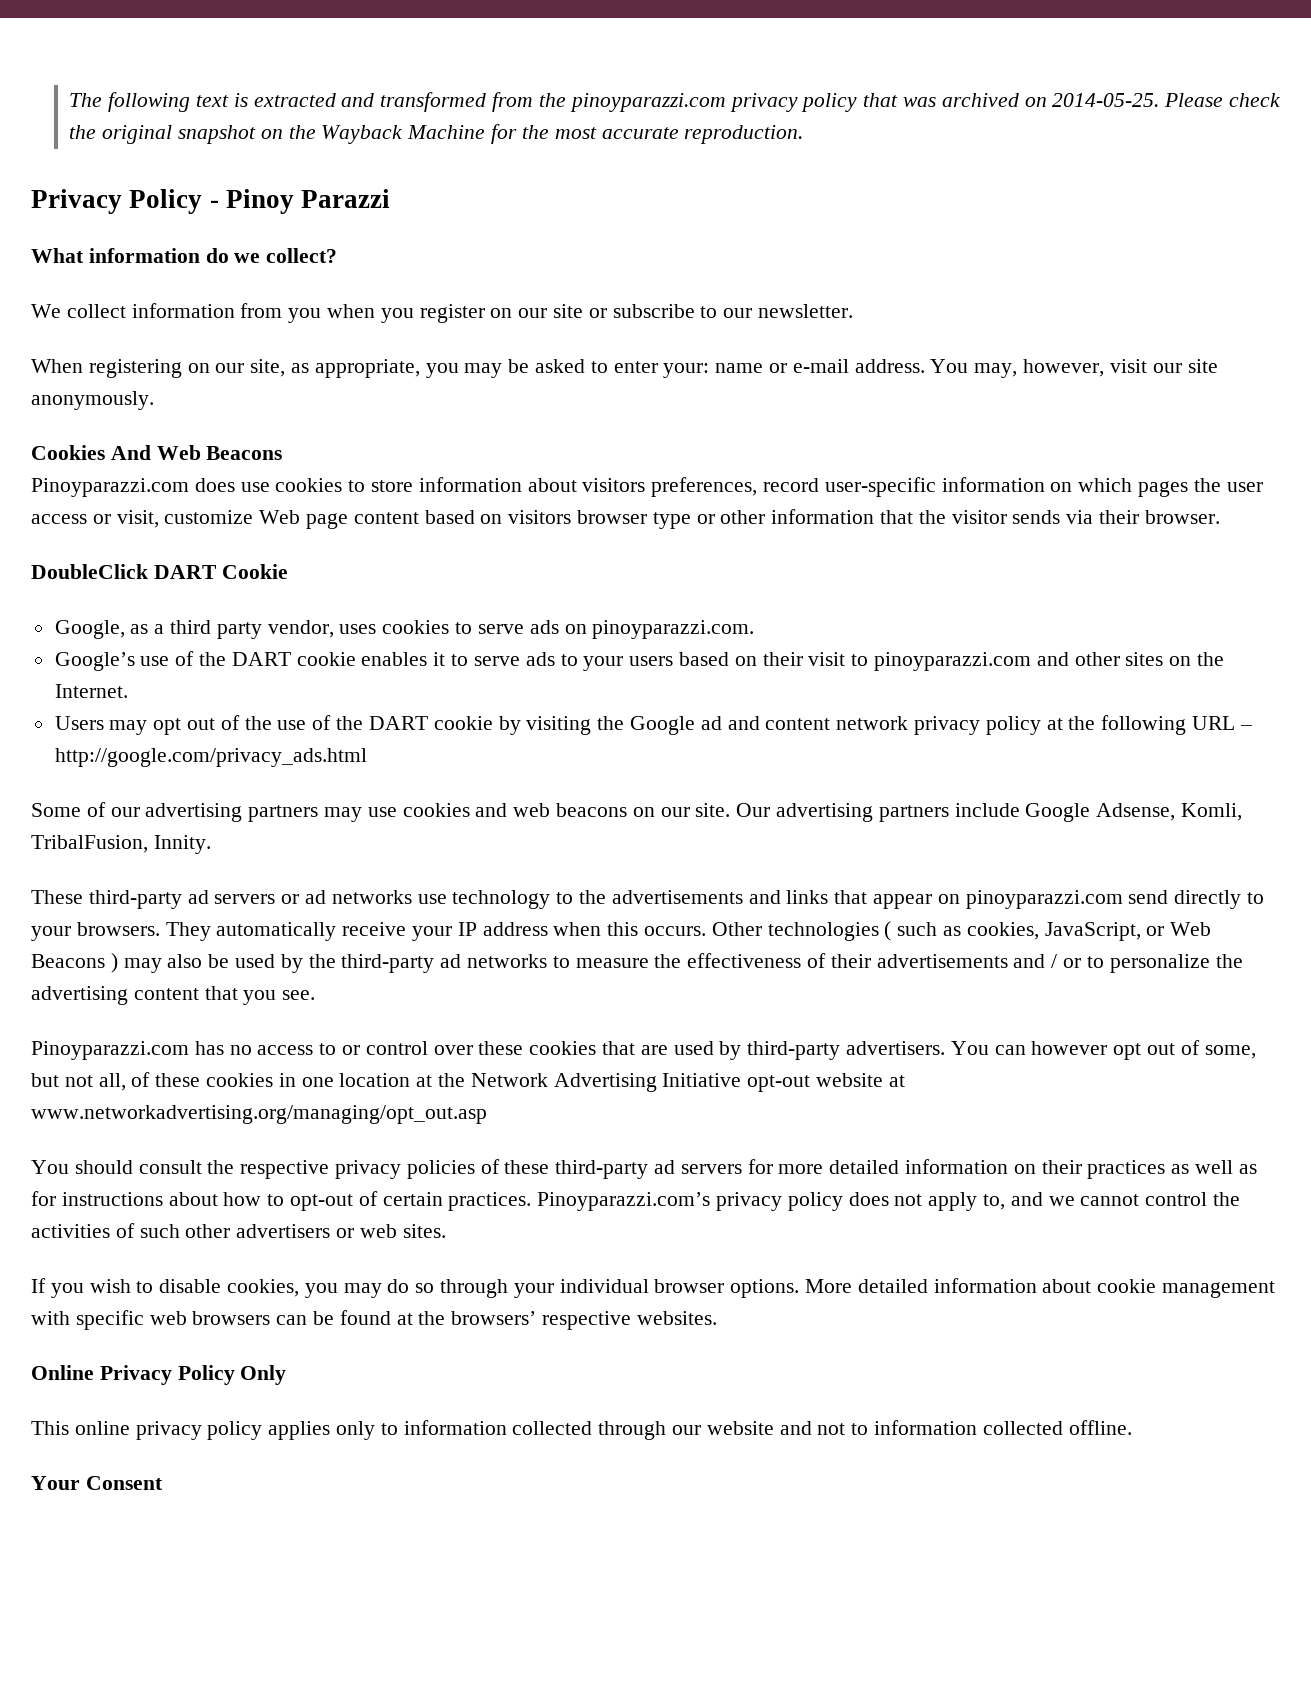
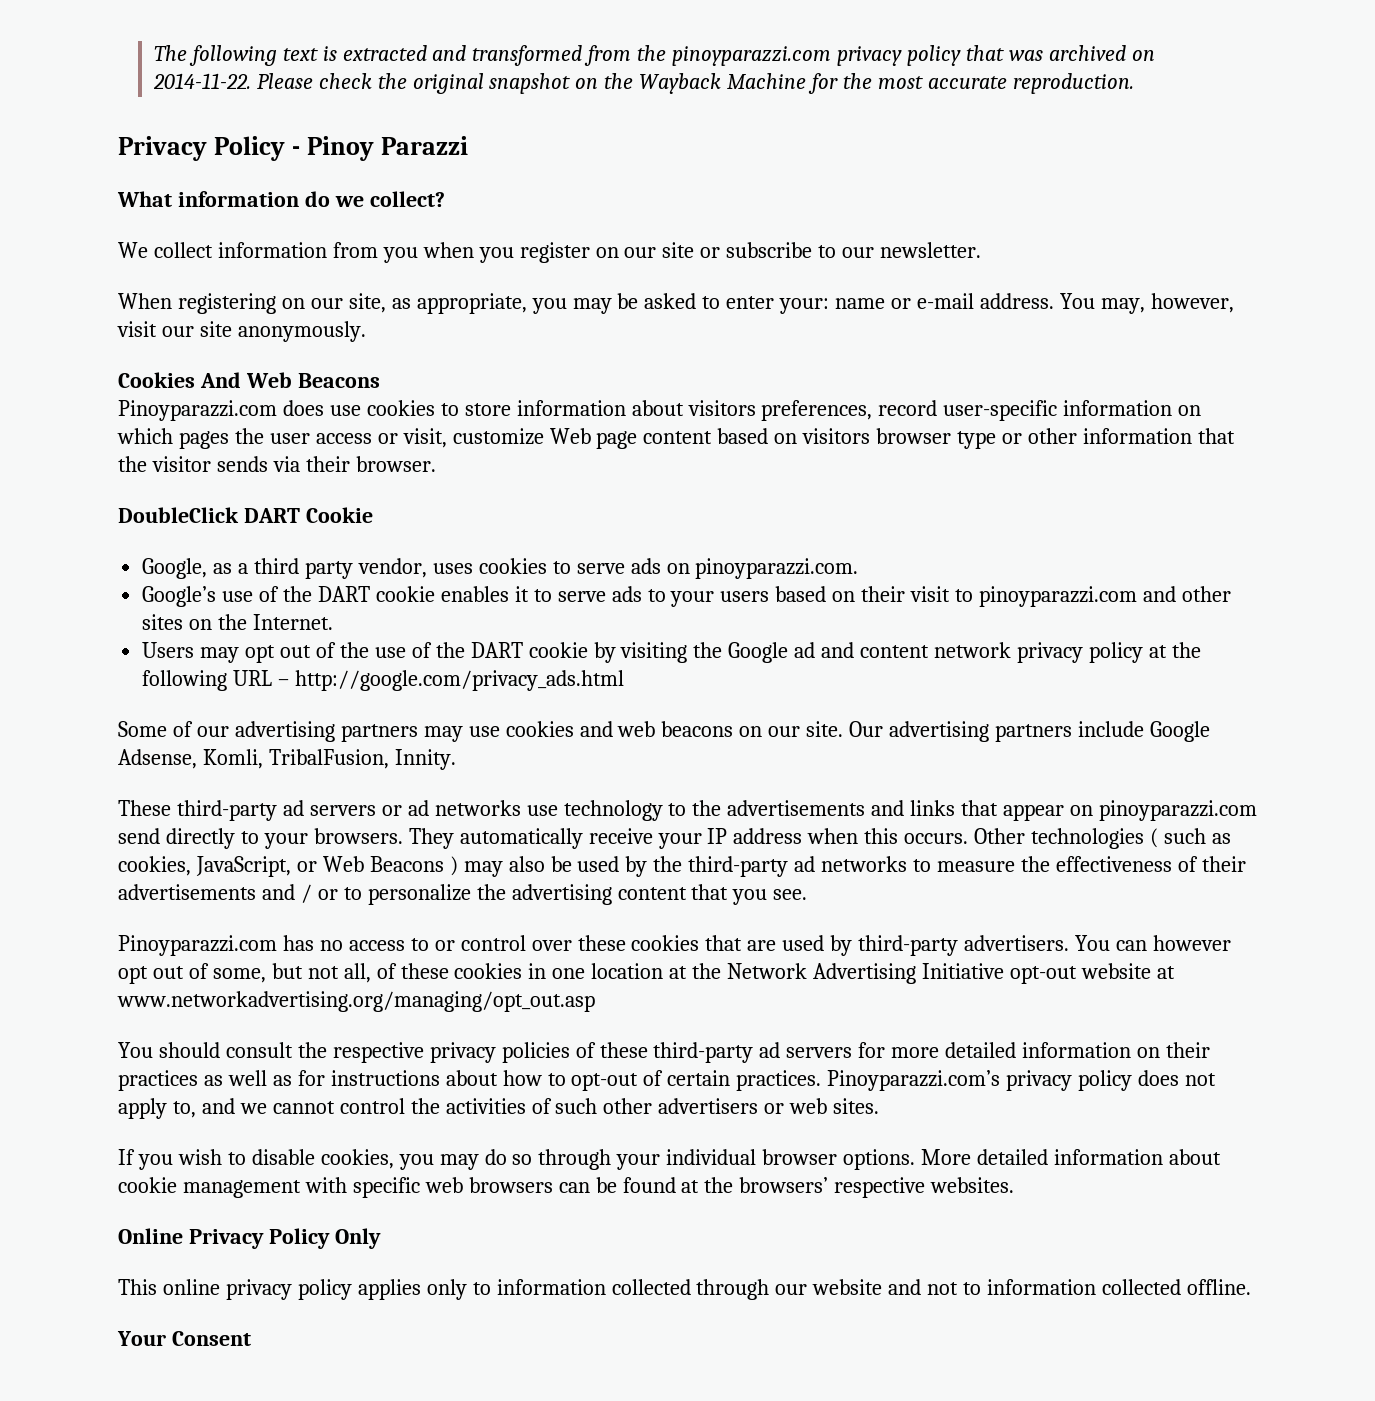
[1052,93,1160,107] 2014-05-25. -> [152,73,251,89] 2014-11-22.

